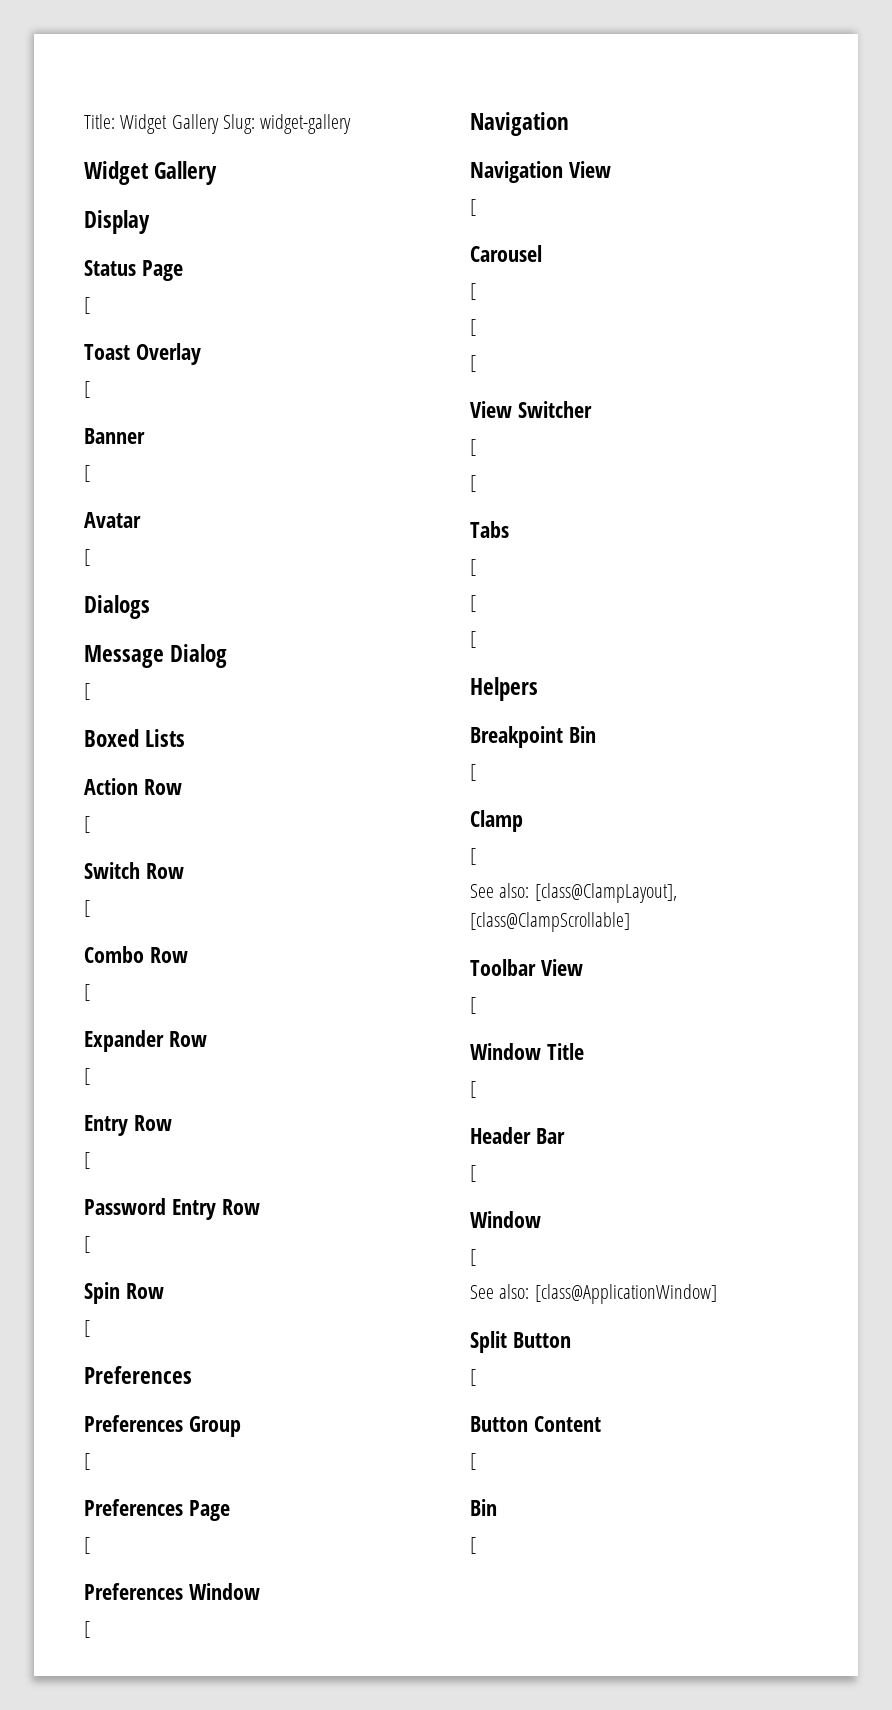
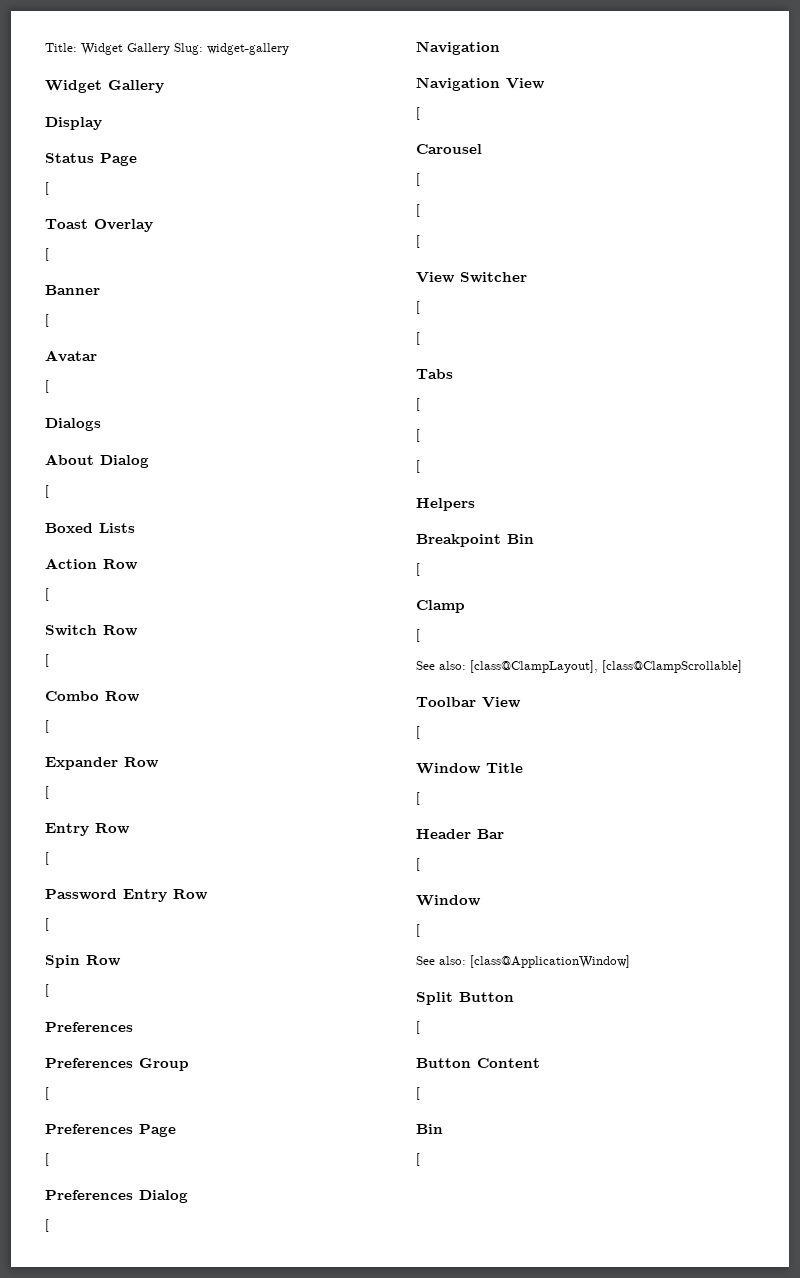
[84,645,164,668] Message -> [45,454,94,465] About
[188,1583,260,1600] Window -> [139,1190,188,1203] Dialog

